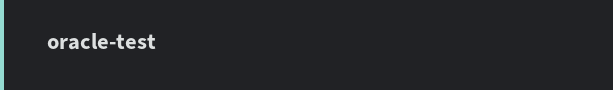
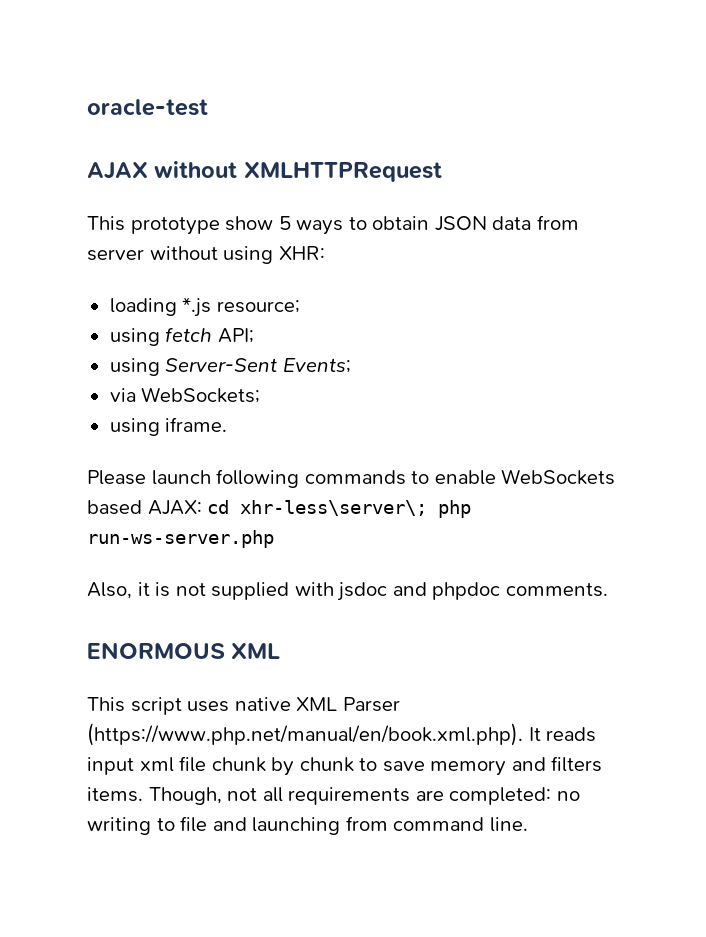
(156, 41) none -> [87,161,442,182] [87,215,579,235] [87,246,325,264] [109,297,300,317] [109,327,254,346] [109,358,351,376] [109,387,261,403] [109,417,228,436] [87,469,616,488] [87,500,472,518] [87,530,274,548] [87,582,608,601] [87,642,281,659] [87,697,400,715] [87,723,597,746] [87,756,603,776] [87,787,580,805] [87,816,528,835] // AJAX without XMLHTTPRequest // This prototype show 5 ways to obtain JSON data from server without using XHR: // loading *.js resource; // using fetch API; // using Server-Sent Events; // via WebSockets; // using iframe. // Please launch following commands to enable WebSockets based AJAX: cd xhr-less\server\; php run-ws-server.php // Also, it is not supplied with jsdoc and phpdoc comments. // ENORMOUS XML // This script uses native XML Parser (https://www.php.net/manual/en/book.xml.php). It reads input xml file chunk by chunk to save memory and filters items. Though, not all requirements are completed: no writing to file and launching from command line.

